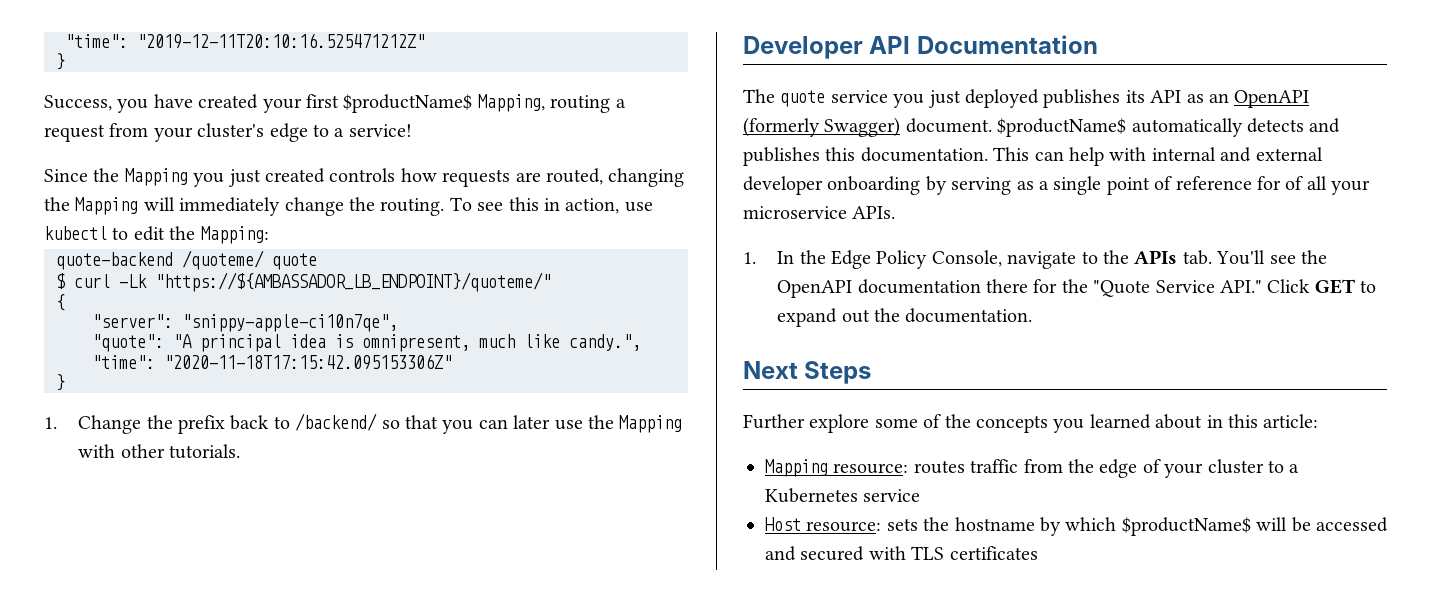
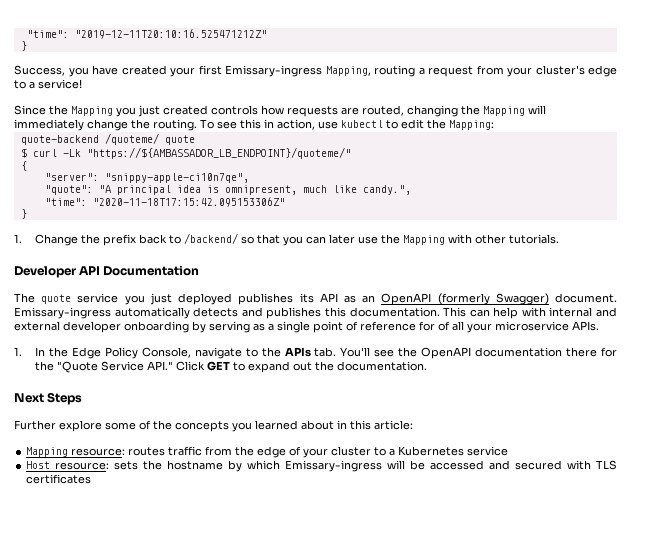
[343,94,473,113] $productName$ -> [225,65,322,77] Emissary-ingress
[997,118,1127,137] $productName$ -> [14,307,111,319] Emissary-ingress
[1121,517,1251,536] $productName$ -> [285,460,383,472] Emissary-ingress

